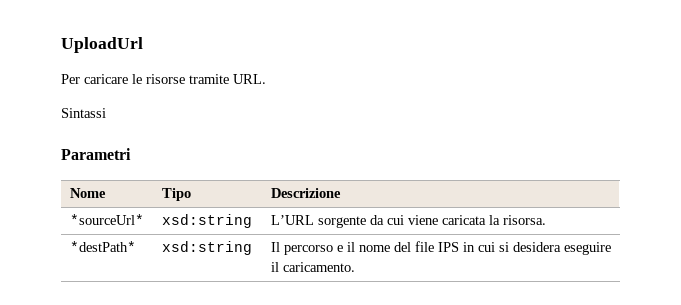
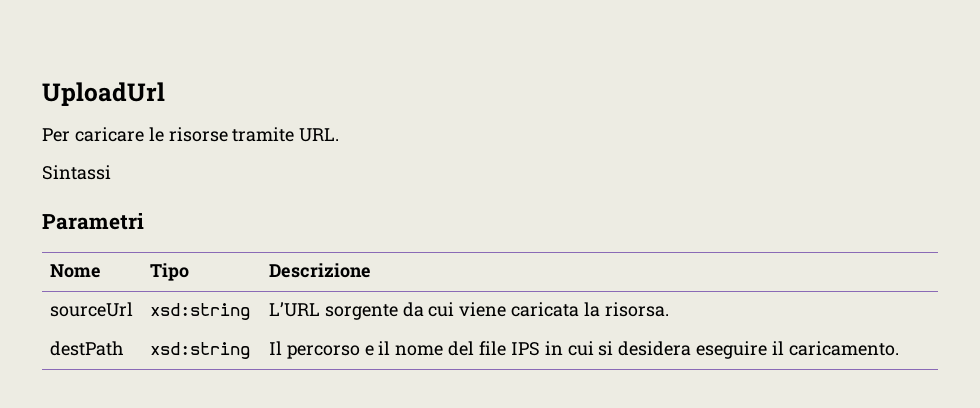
[69,214,144,225] *sourceUrl* -> [49,302,133,317] sourceUrl
[69,241,136,252] *destPath* -> [49,341,124,356] destPath

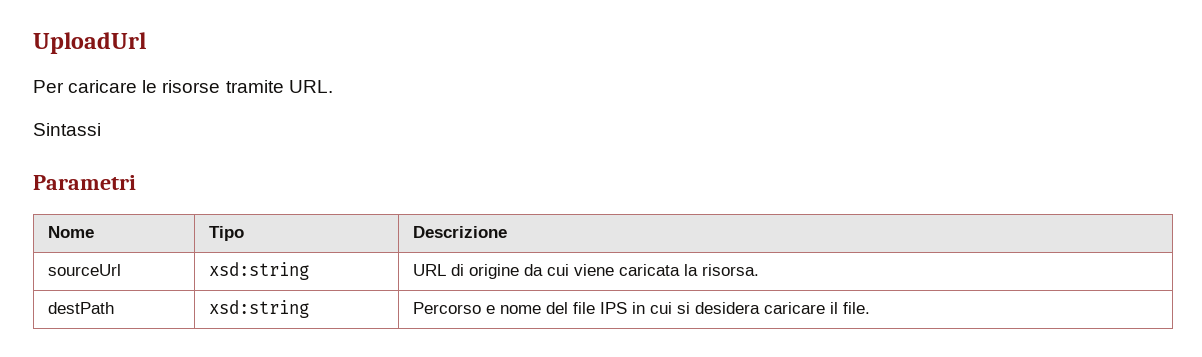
[268,302,398,320] L’URL sorgente -> [413,264,520,279] URL di origine
[268,341,391,359] Il percorso e il -> [413,302,496,314] Percorso e
[696,341,899,359] eseguire il caricamento. -> [764,302,871,314] caricare il file.

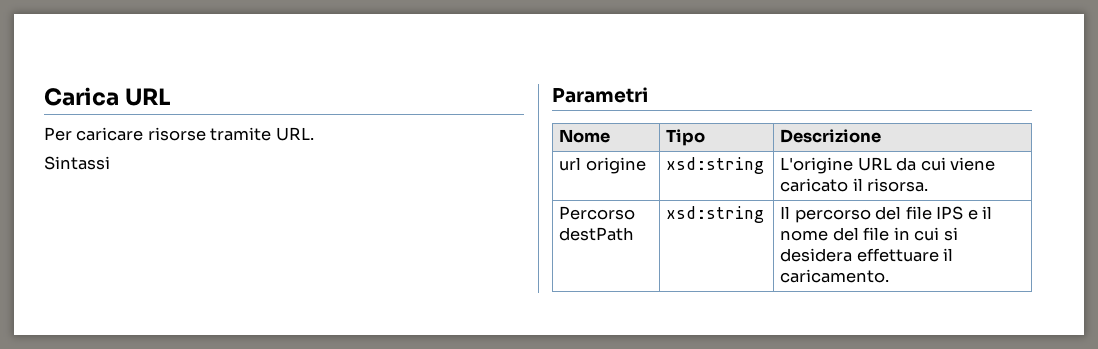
[33,32,146,54] UploadUrl -> [44,87,172,106] Carica URL
[142,80,158,93] le -> (144, 134) none
[48,264,122,276] [209,262,310,280] [413,264,520,279] sourceUrl | xsd:string | URL di origine -> [559,157,646,174] [666,157,765,174] [780,157,892,174] url origine | xsd:string | L'origine URL
[619,264,699,276] caricata la -> [780,178,863,192] caricato il
(760, 270) none -> [559,206,636,220] Percorso
[413,302,496,314] Percorso e -> [780,206,993,223] Il percorso del file IPS e il
[600,302,628,314] IPS -> (890, 234) none
[764,302,871,314] caricare il file. -> [856,248,954,262] [780,269,890,283] effettuare il caricamento.

